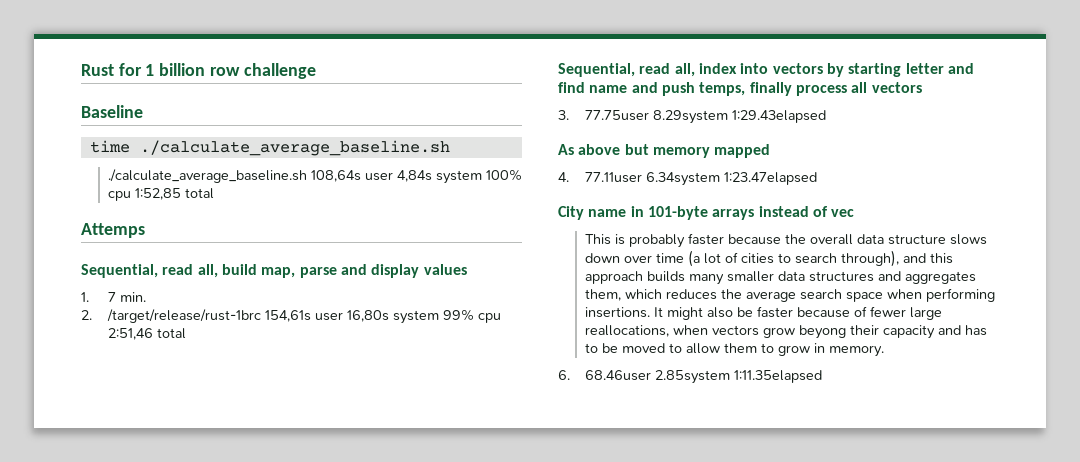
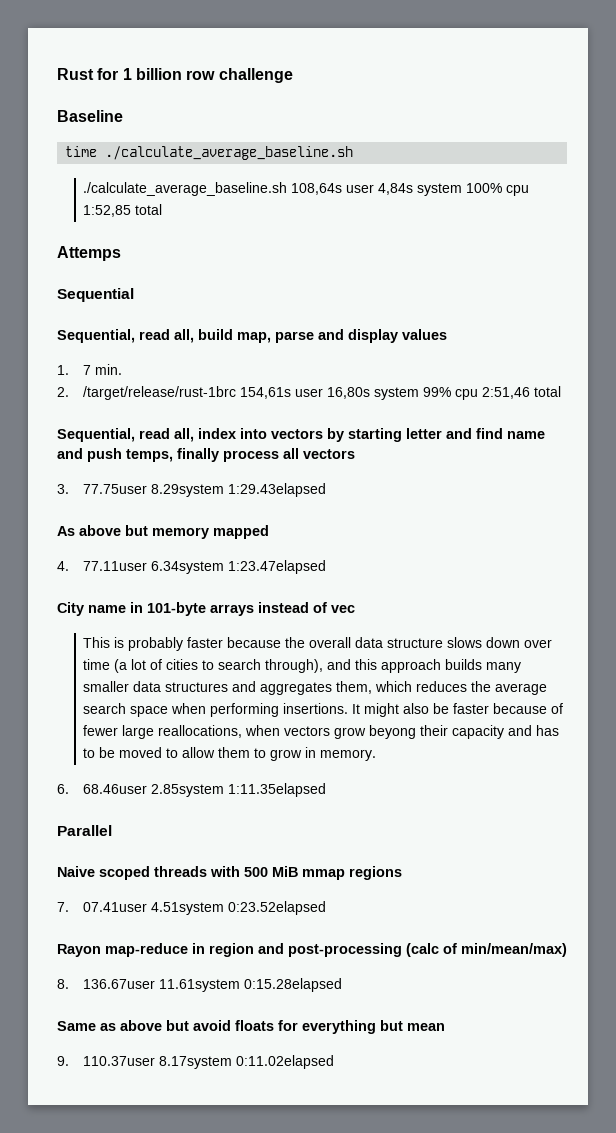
(145, 230) none -> [57,288,134,302] // Sequential
(822, 376) none -> [57,825,112,836] [57,866,402,880] [57,901,327,915] [57,943,567,957] [57,978,343,992] [57,1020,445,1034] [57,1055,335,1069] // Parallel // Naive scoped threads with 500 MiB mmap regions // 7. 07.41user 4.51system 0:23.52elapsed // Rayon map-reduce in region and post-processing (calc of min/mean/max) // 8. 136.67user 11.61system 0:15.28elapsed // Same as above but avoid floats for everything but mean // 9. 110.37user 8.17system 0:11.02elapsed

